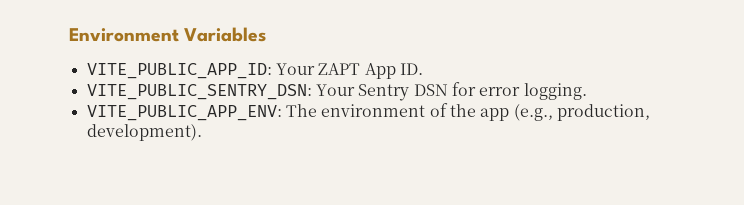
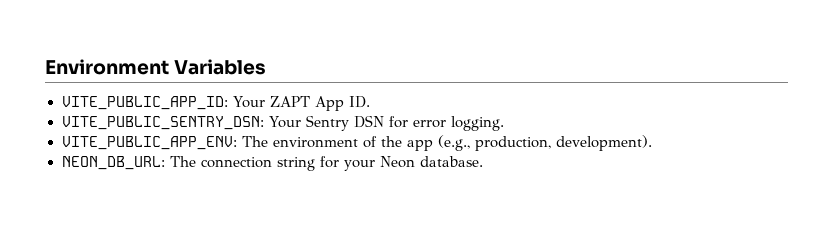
(202, 132) none -> [61,156,483,171] // NEON_DB_URL: The connection string for your Neon database.

